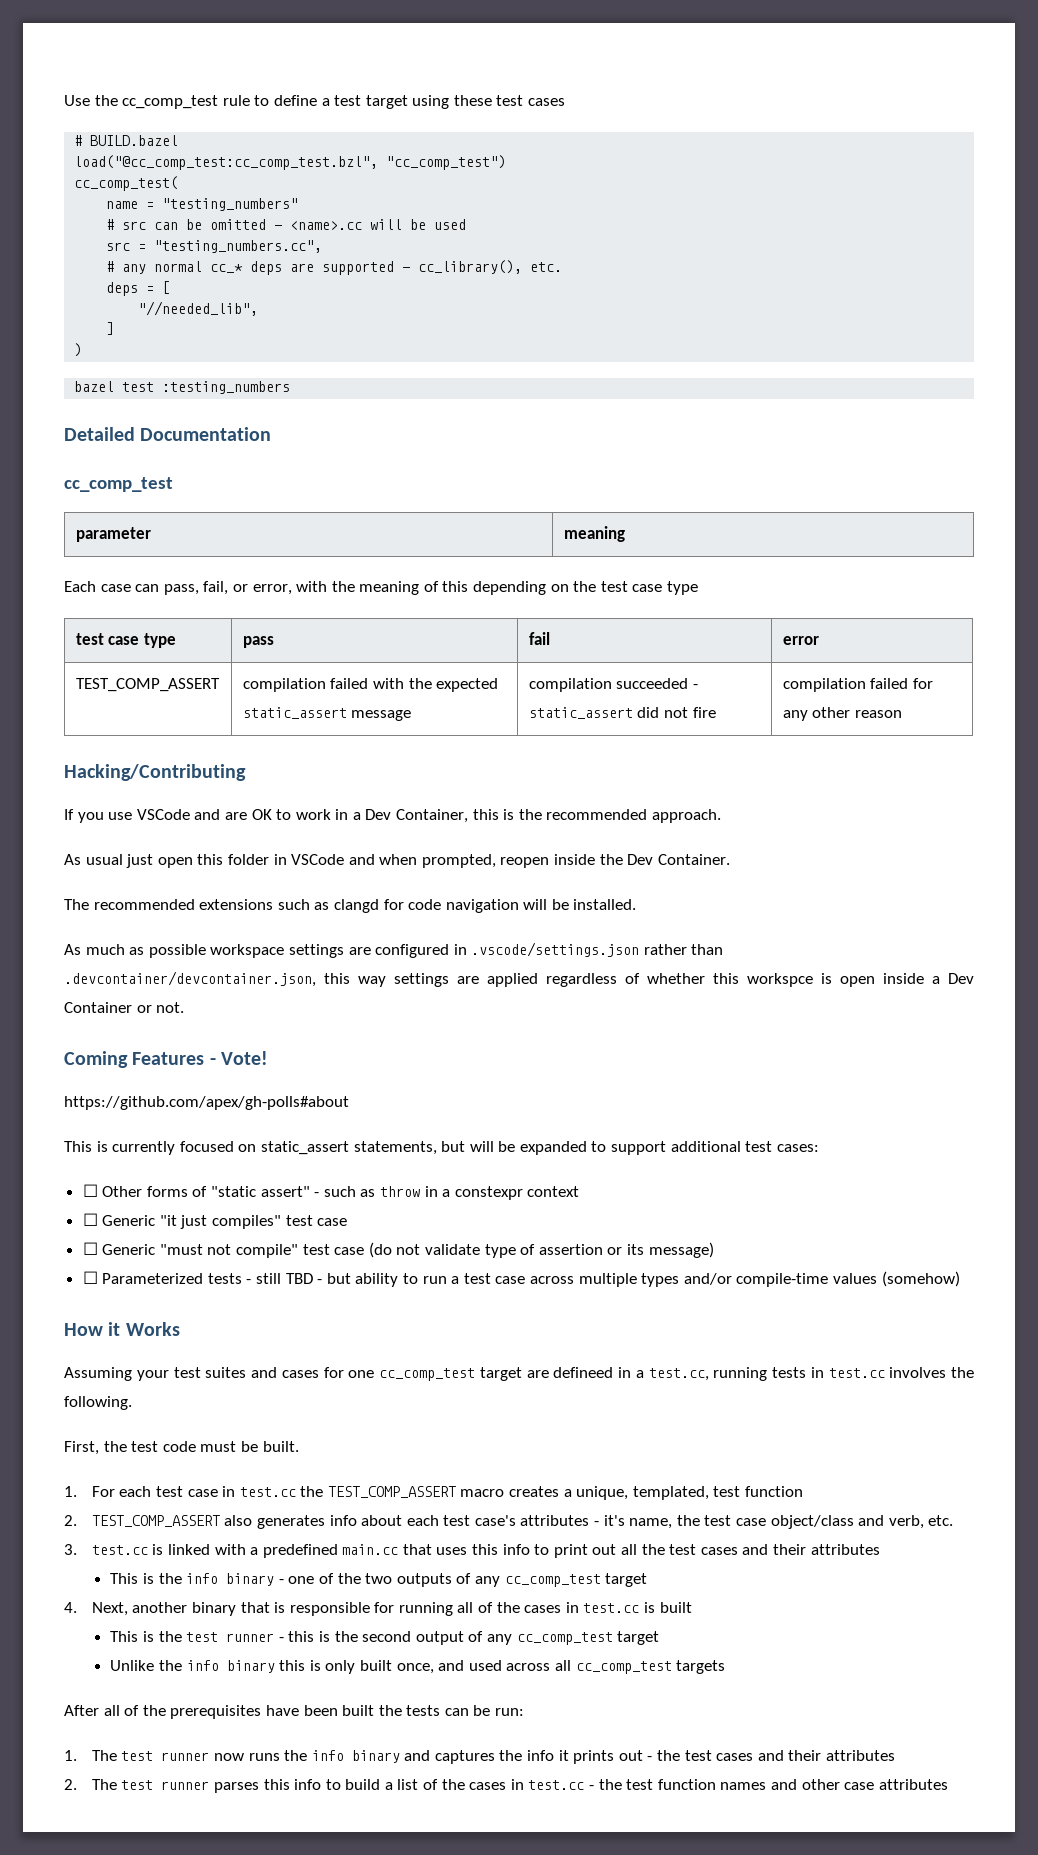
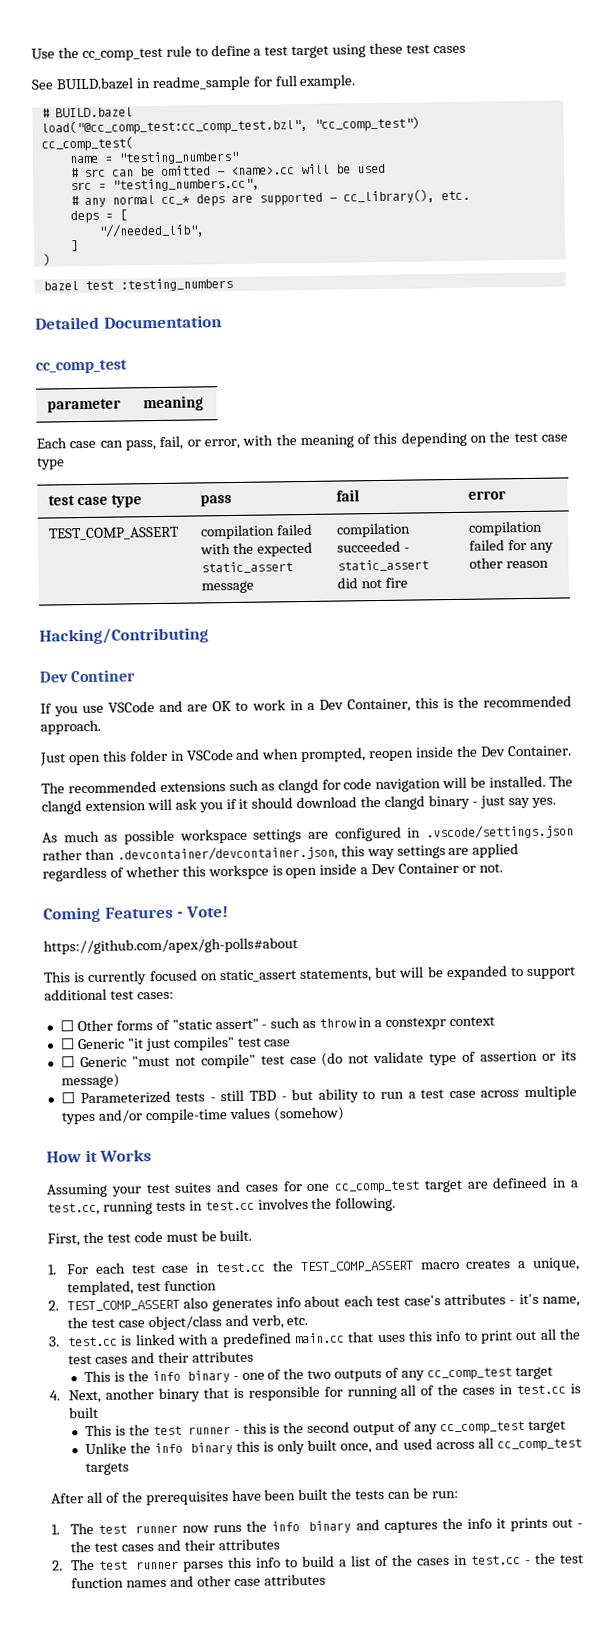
(566, 102) none -> [31,74,357,92] // See BUILD.bazel in readme_sample for full example.
(246, 772) none -> [39,669,137,683] // Dev Continer
[64,854,154,868] As usual just -> [40,752,66,766] Just
(637, 904) none -> [549,775,573,787] [41,794,556,815] The clangd extension will ask you if it should download the clangd binary - just say yes.

